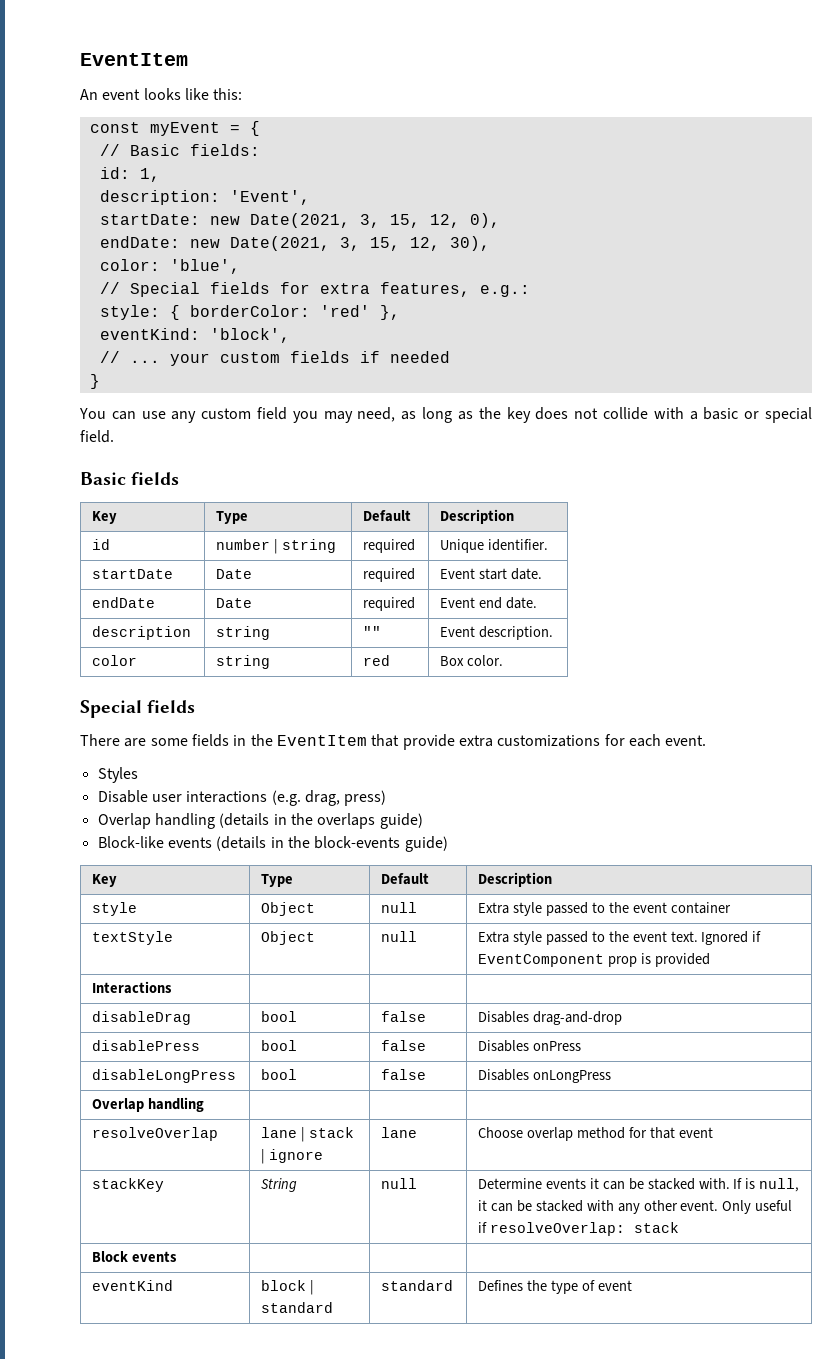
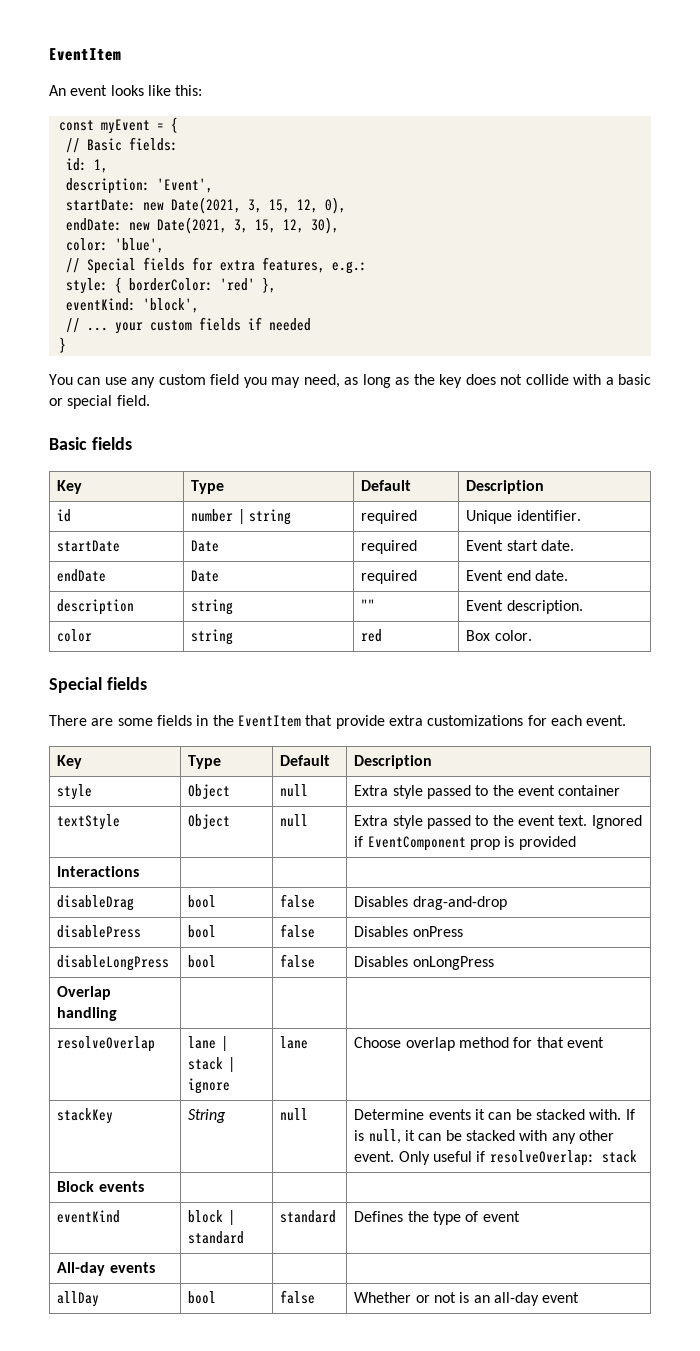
[97,767,138,783] [97,790,387,806] [97,813,423,829] [97,836,448,852] // Styles // Disable user interactions (e.g. drag, press) // Overlap handling (details in the overlaps guide) // Block-like events (details in the block-events guide) -> (627, 720) none
(632, 1285) none -> [57,1262,155,1276] [57,1291,100,1307] [188,1291,217,1304] [280,1290,316,1304] [354,1292,580,1306] // All-day events | | | // allDay | bool | false | Whether or not is an all-day event

